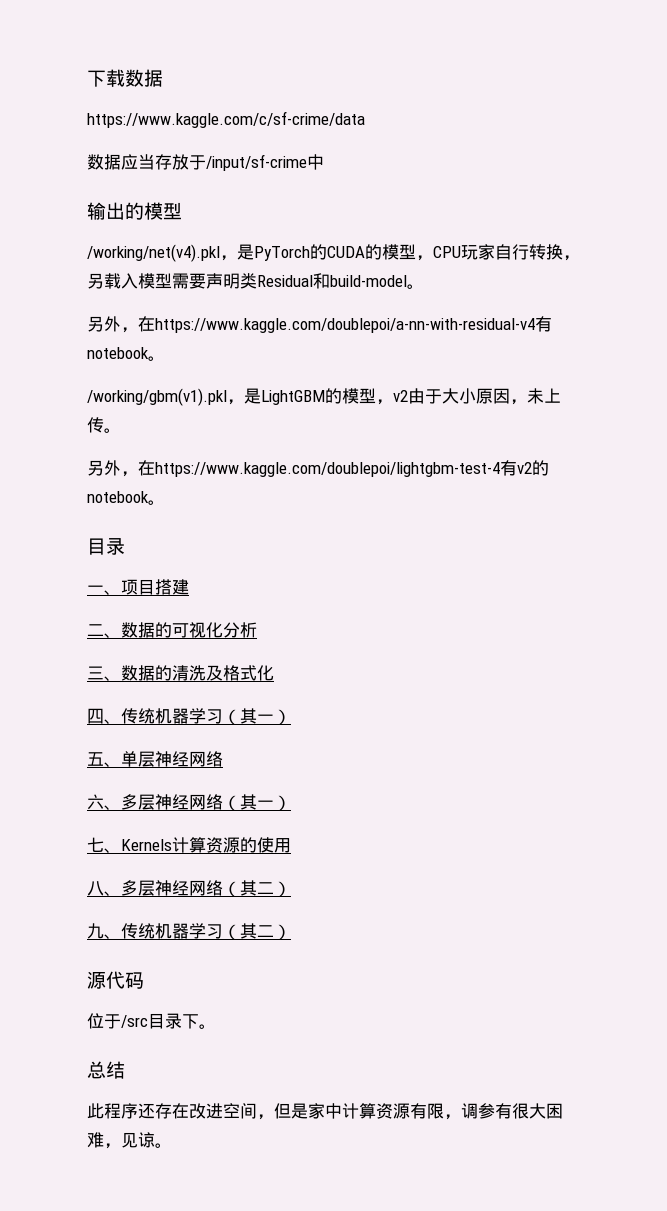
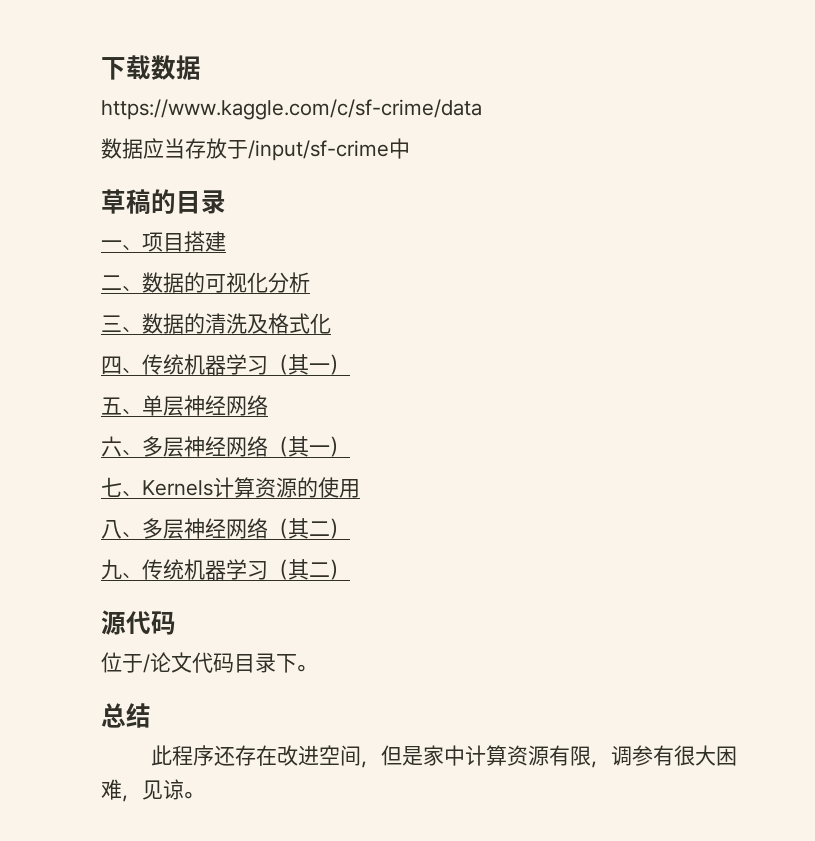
[87,202,182,220] [87,244,580,262] [87,273,424,289] [87,316,552,333] [87,347,165,361] [87,388,561,406] [87,417,121,433] [87,460,549,477] [87,491,165,505] 输出的模型 // /working/net(v4).pkl，是PyTorch的CUDA的模型，CPU玩家自行转换，另载入模型需要声明类Residual和build-model。 // 另外，在https://www.kaggle.com/doublepoi/a-nn-with-residual-v4有notebook。 // /working/gbm(v1).pkl，是LightGBM的模型，v2由于大小原因，未上传。 // 另外，在https://www.kaggle.com/doublepoi/lightgbm-test-4有v2的notebook。 // -> [101,189,176,214] 草稿的
[121,1015,148,1028] /src -> [143,652,234,673] /论文代码

